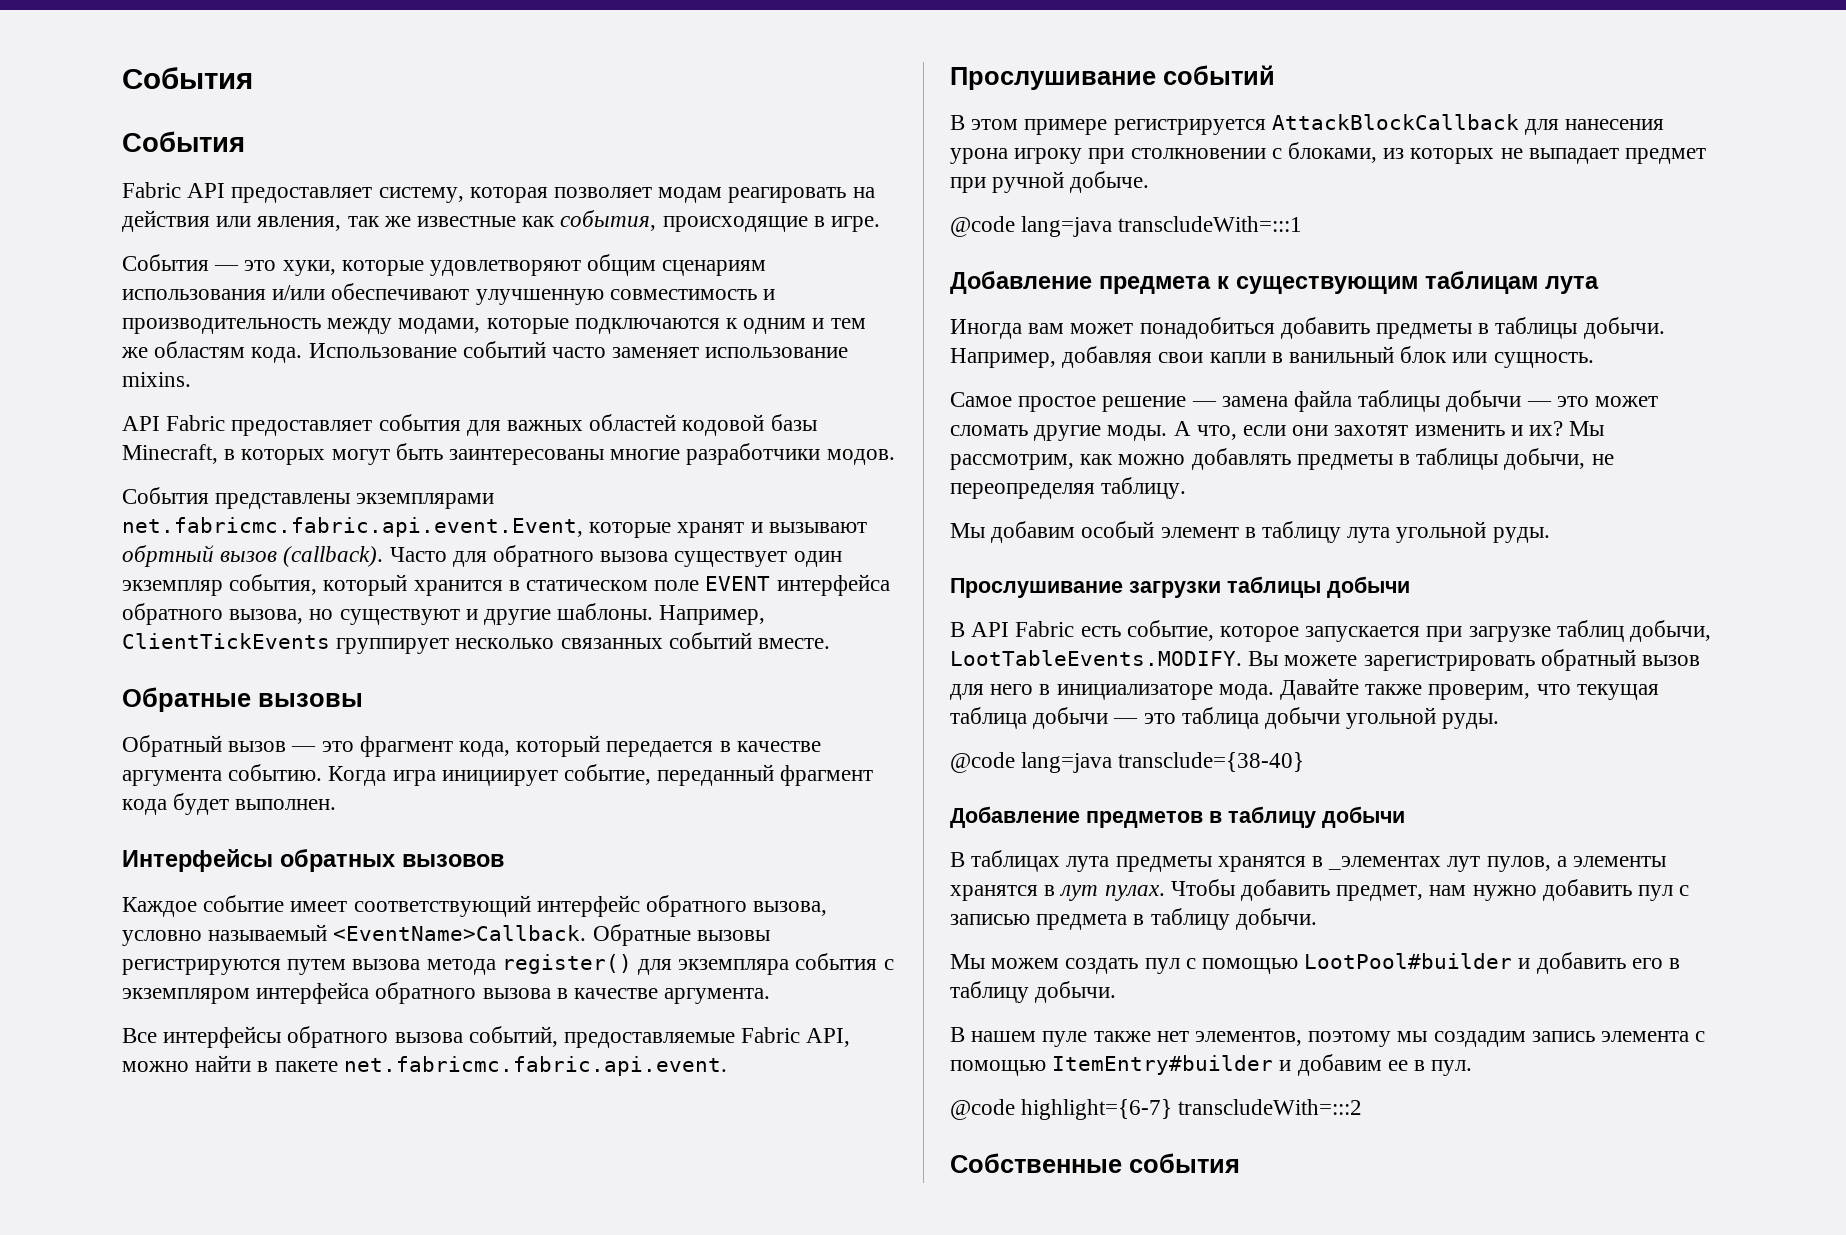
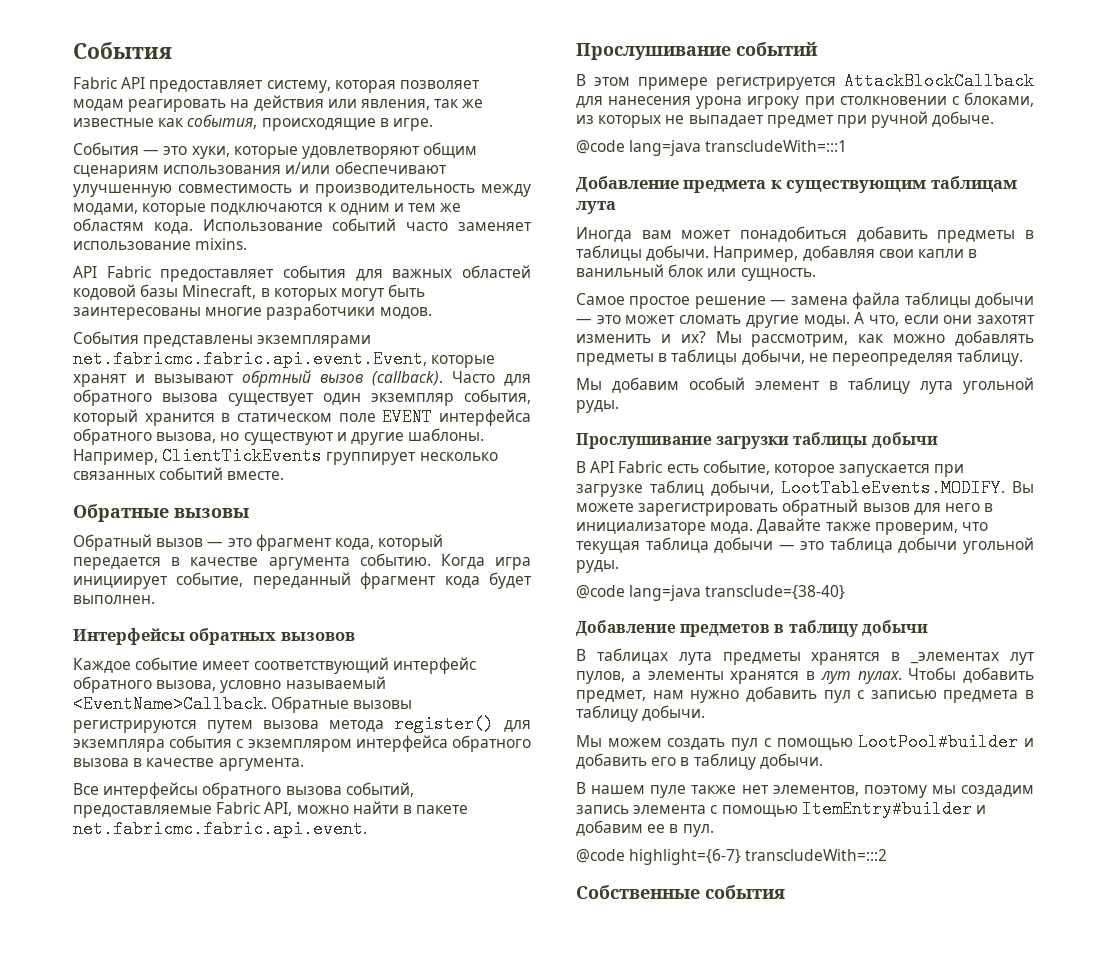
[122,67,253,89] [122,131,245,152] События // События -> [73,42,172,59] События

